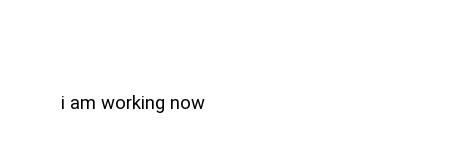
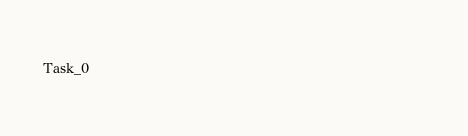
[61,95,205,113] i am working now -> [43,63,89,75] Task_0

